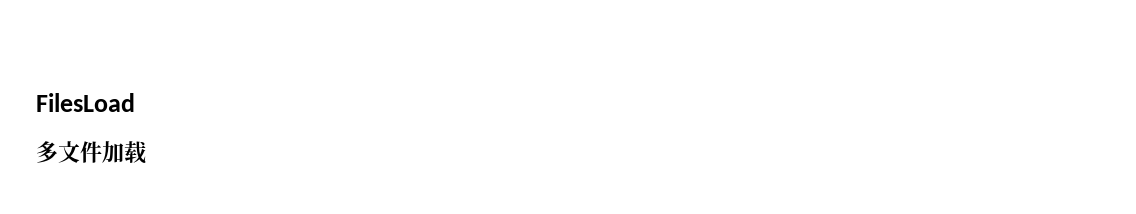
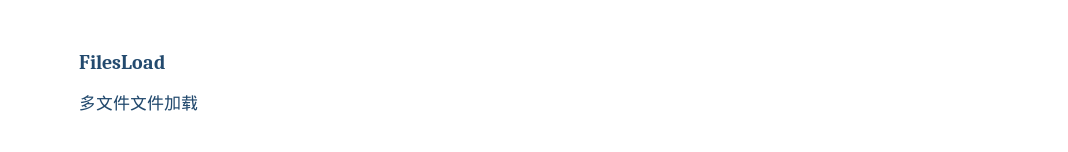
(102, 152) none -> [130,95,164,111] 文件

